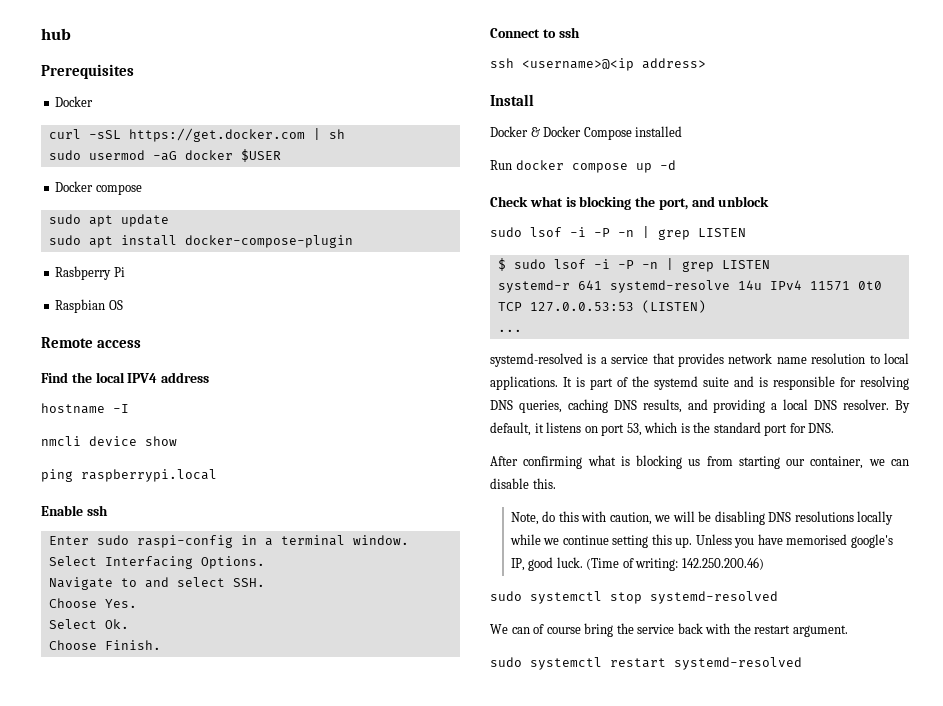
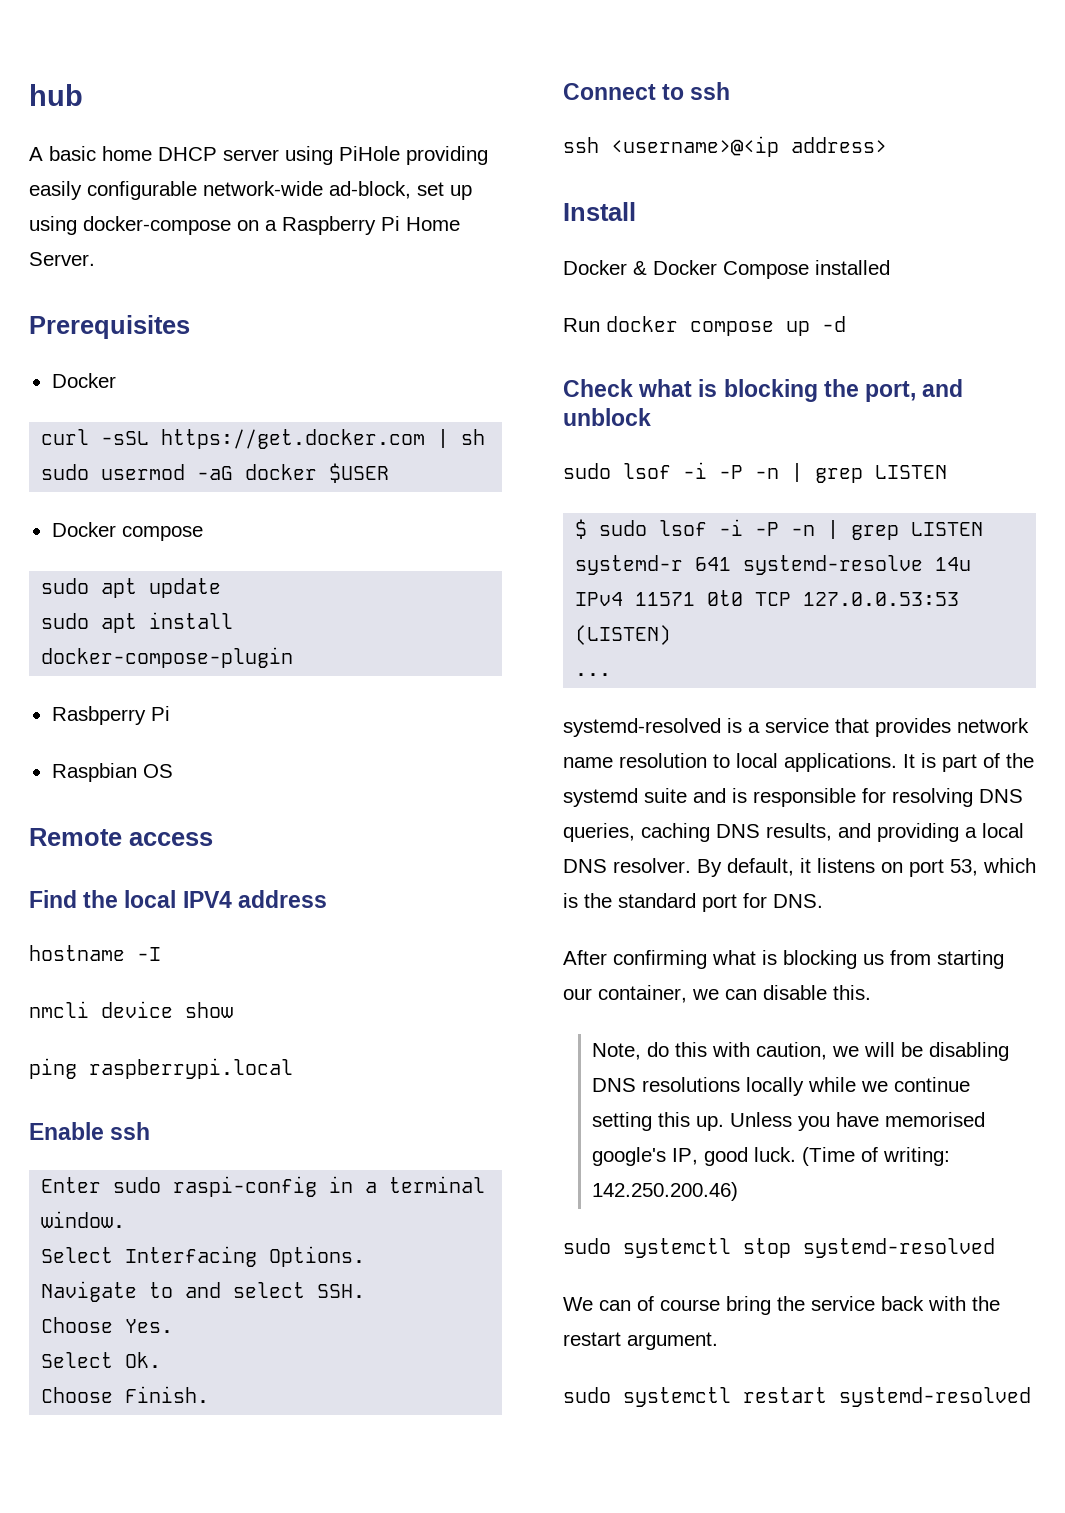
(71, 34) none -> [29,146,488,165] [29,181,472,200] [29,216,460,235] [29,252,95,266] // A basic home DHCP server using PiHole providing easily configurable network-wide ad-block, set up using docker-compose on a Raspberry Pi Home Server.

